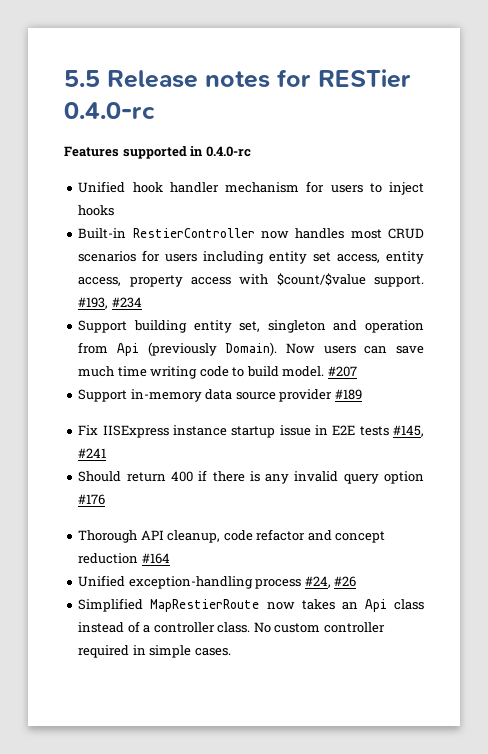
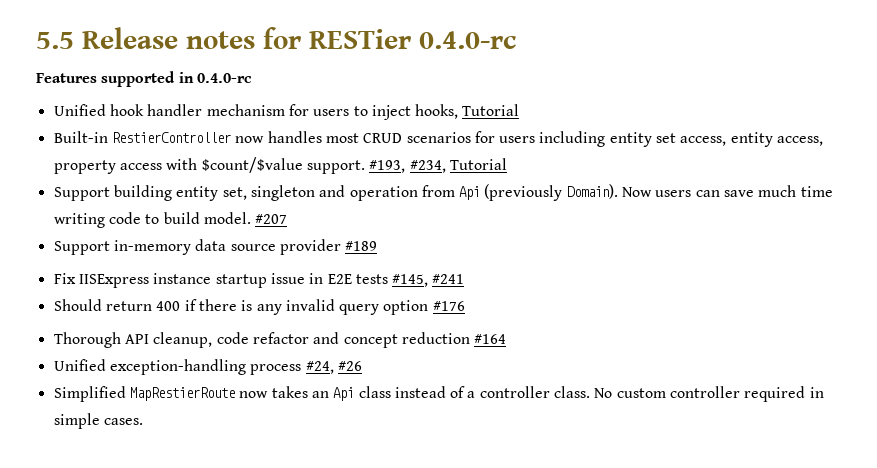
[78,205,115,216] hooks -> [415,104,520,119] hooks, Tutorial
[111,297,142,308] #234 -> [409,158,507,173] #234, Tutorial

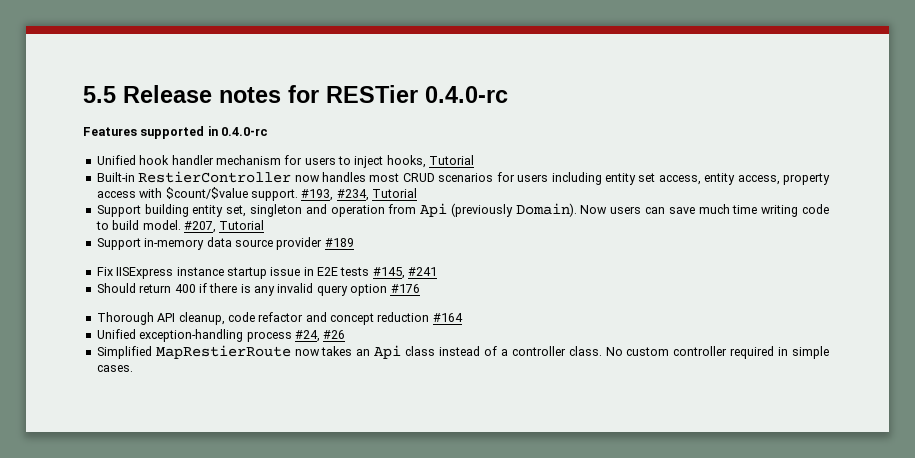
[255,214,288,224] #207 -> [183,220,265,233] #207, Tutorial

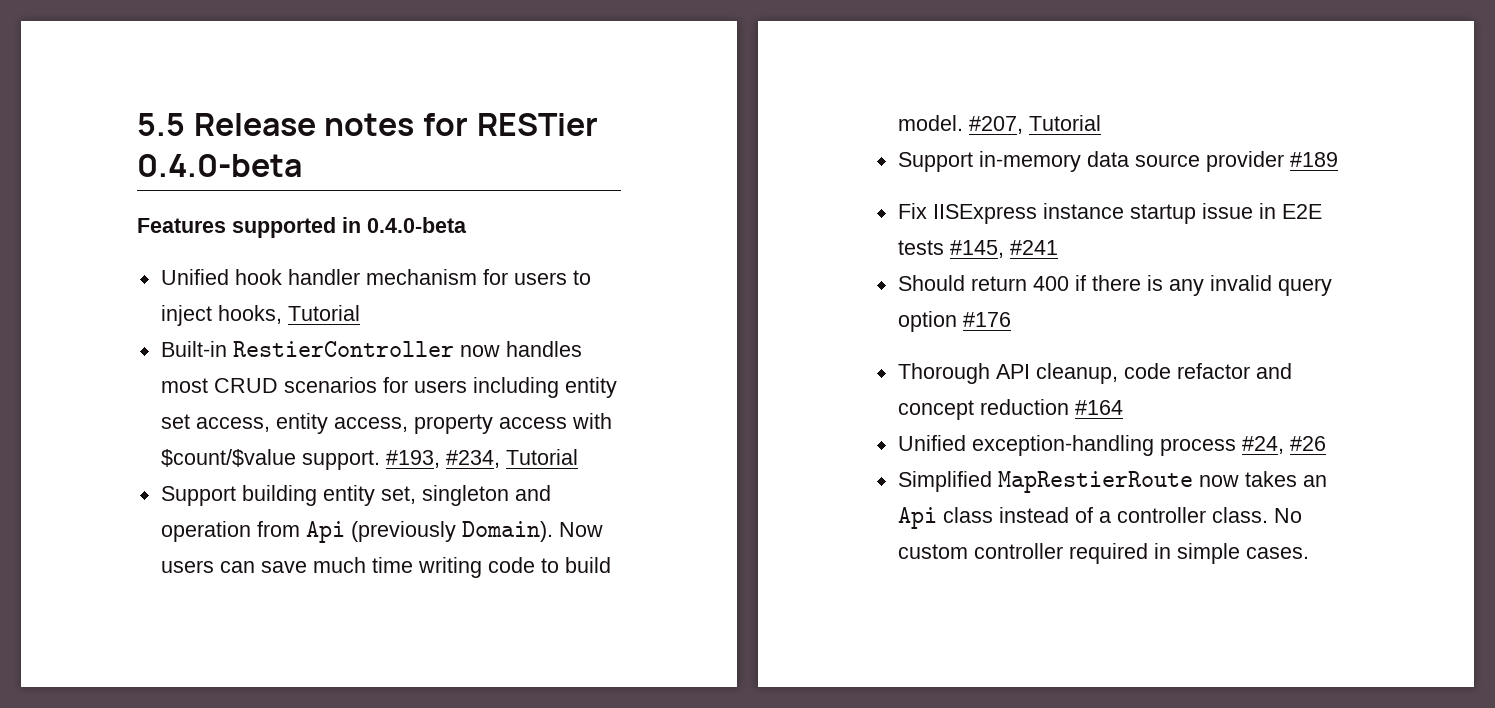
[425,86,508,103] 0.4.0-rc -> [137,154,302,177] 0.4.0-beta
[221,127,269,136] 0.4.0-rc -> [367,217,467,233] 0.4.0-beta

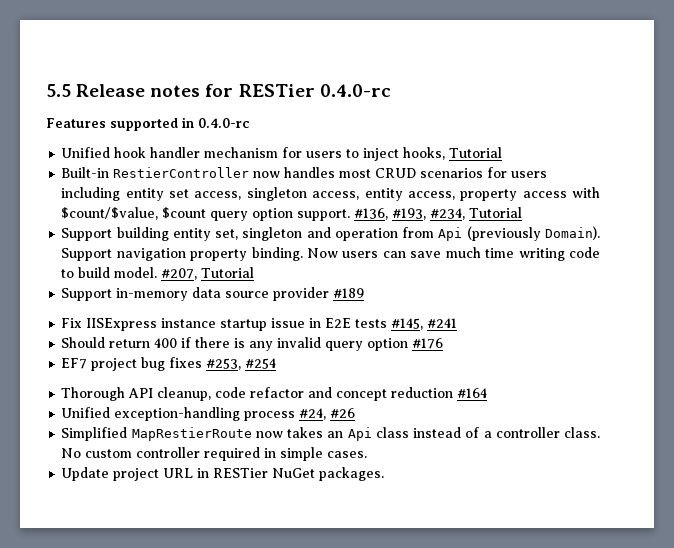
[137,154,302,177] 0.4.0-beta -> [319,84,391,97] 0.4.0-rc
[367,217,467,233] 0.4.0-beta -> [198,118,250,128] 0.4.0-rc
(270, 424) none -> [246,187,360,201] singleton access,
[160,449,380,470] $count/$value support. -> [61,207,389,221] $count/$value, $count query option support. #136,
(553, 531) none -> [61,247,303,261] Support navigation property binding.
(1011, 319) none -> [61,357,277,371] // EF7 project bug fixes #253, #254
(1309, 553) none -> [61,467,385,481] // Update project URL in RESTier NuGet packages.

